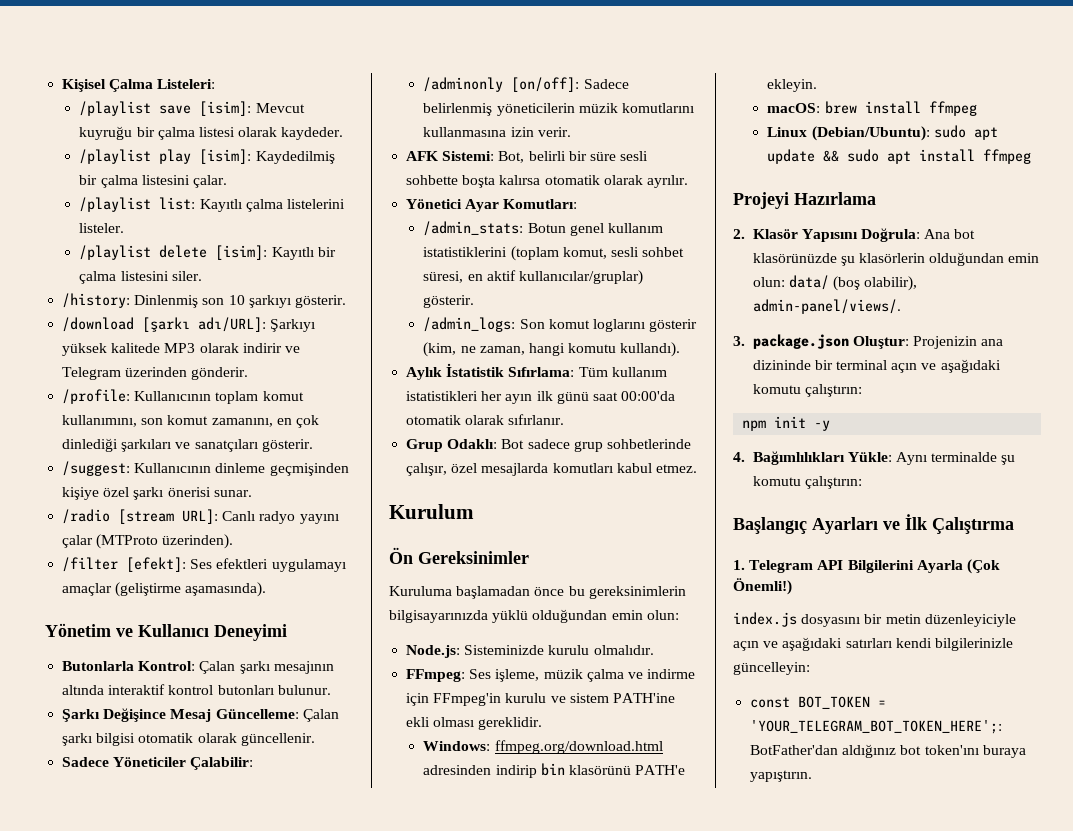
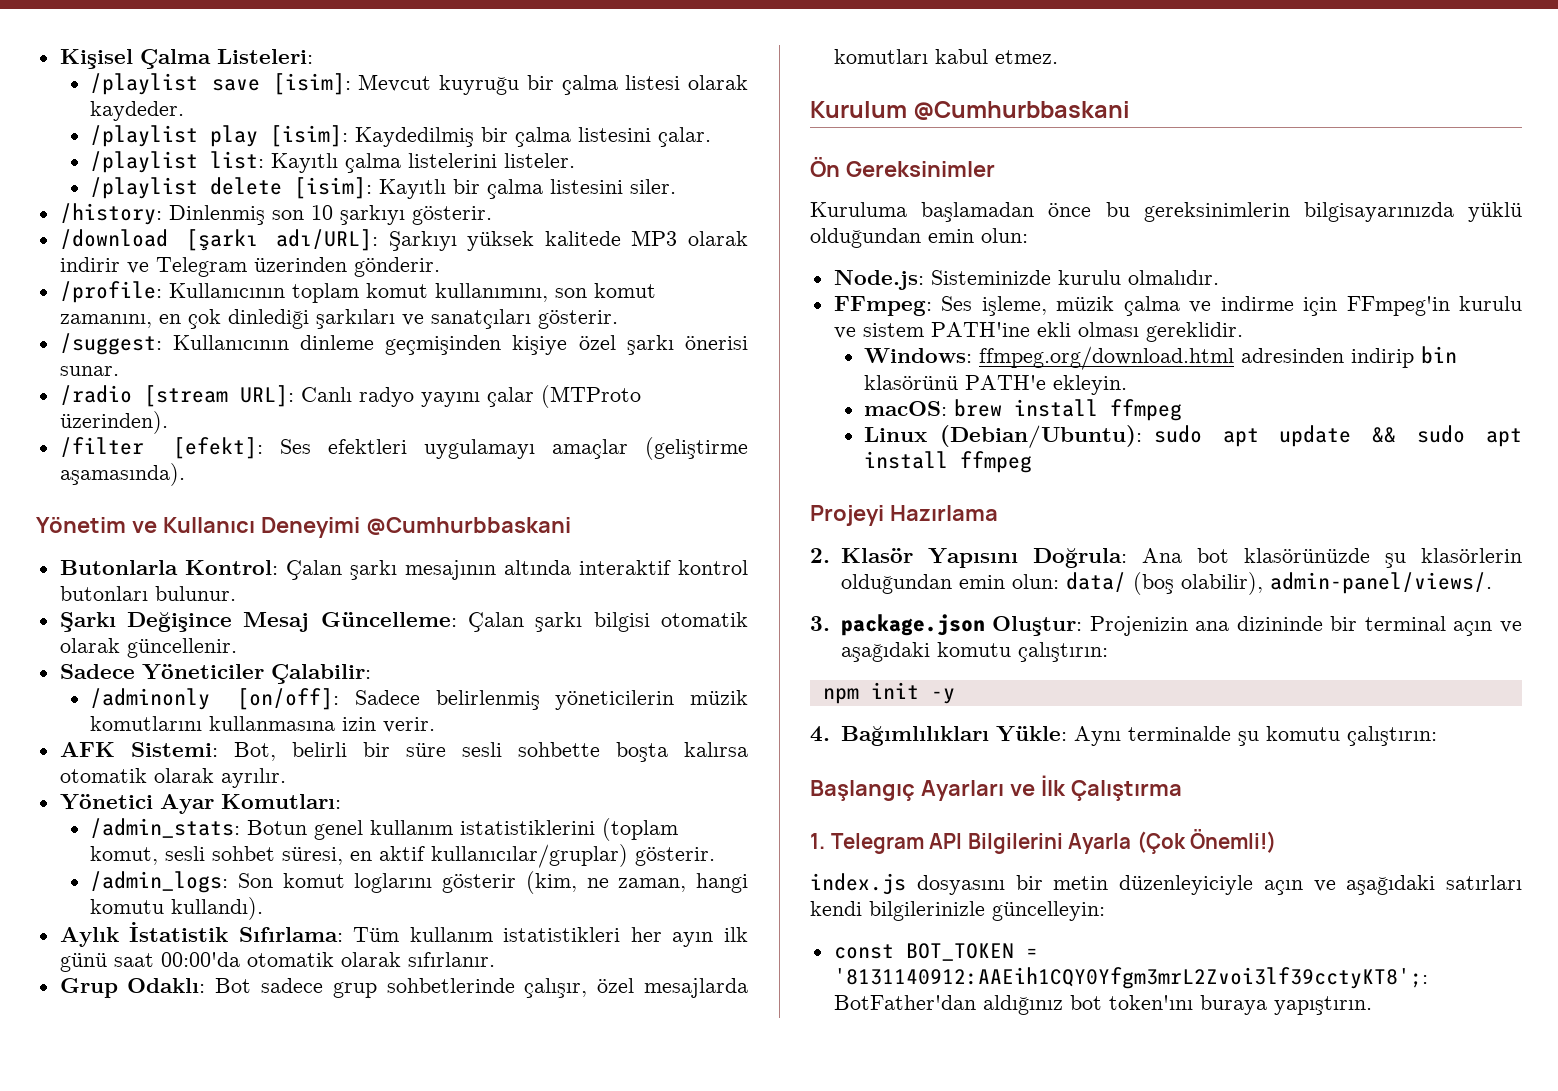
(287, 632) none -> [365,517,571,535] @Cumhurbbaskani
(474, 511) none -> [913,101,1131,120] @Cumhurbbaskani
[750,720,1003,734] 'YOUR_TELEGRAM_BOT_TOKEN_HERE';: -> [833,967,1428,989] '8131140912:AAEih1CQY0Yfgm3mrL2Zvoi3lf39cctyKT8';:

